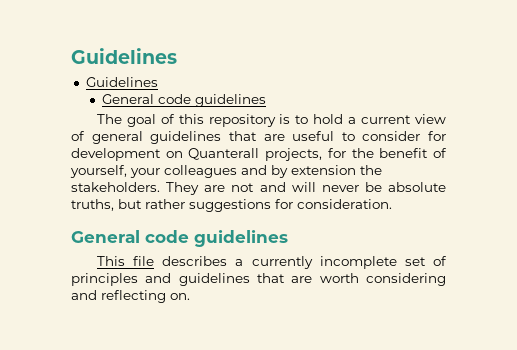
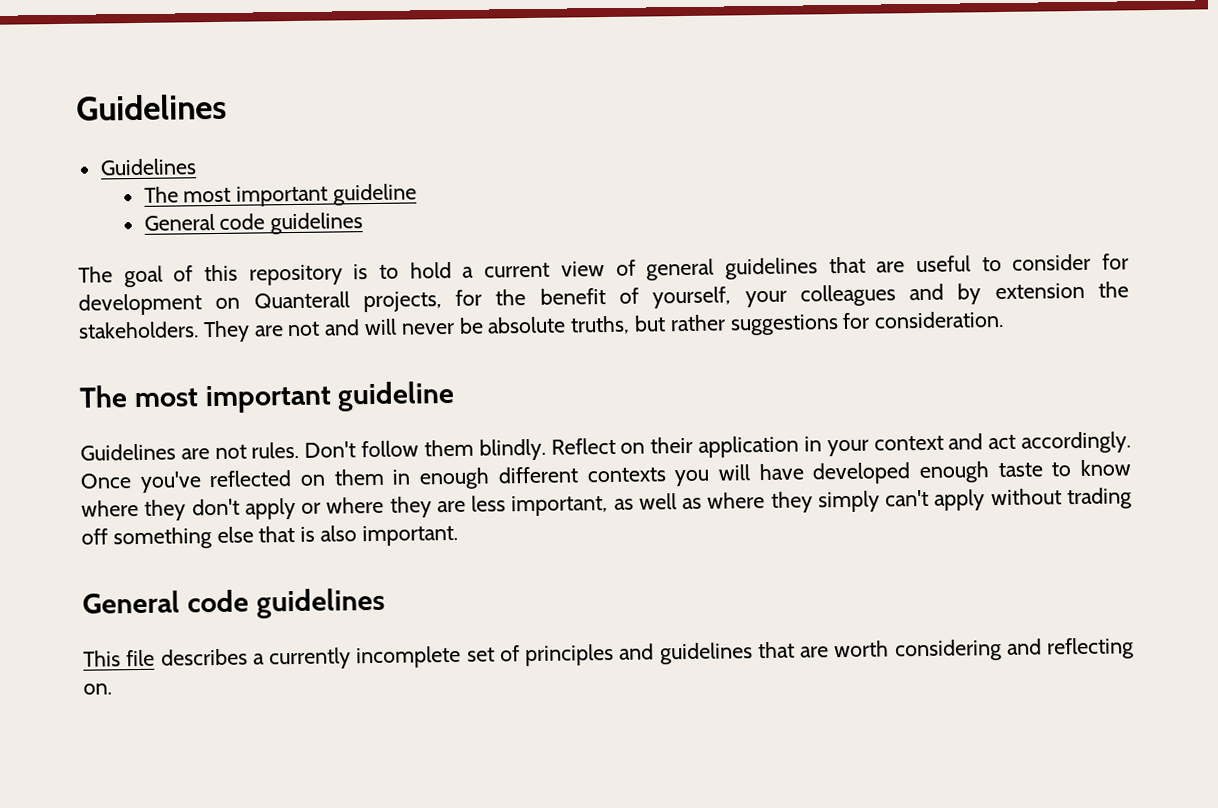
(158, 82) none -> [143,183,418,207] // The most important guideline
(392, 204) none -> [79,380,456,414] [80,431,1132,461] [80,459,1131,493] [81,487,1133,521] [81,524,458,550] // The most important guideline // Guidelines are not rules. Don't follow them blindly. Reflect on their application in your context and act accordingly. Once you've reflected on them in enough different contexts you will have developed enough taste to know where they don't apply or where they are less important, as well as where they simply can't apply without trading off something else that is also important.

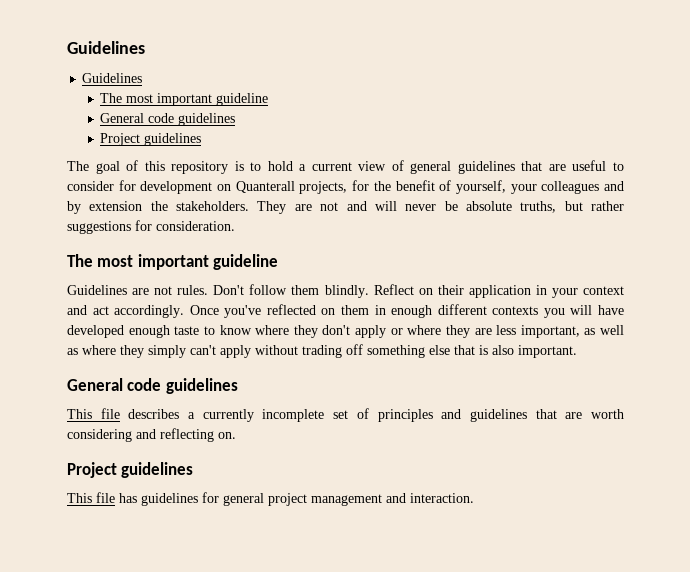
(364, 223) none -> [100,133,202,146] // Project guidelines
(112, 689) none -> [67,462,194,478] [67,492,474,506] // Project guidelines // This file has guidelines for general project management and interaction.

